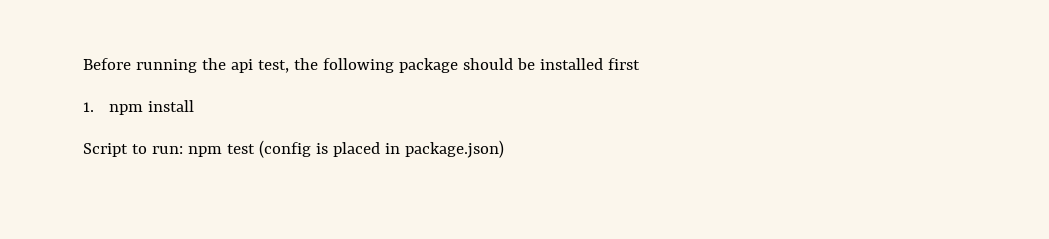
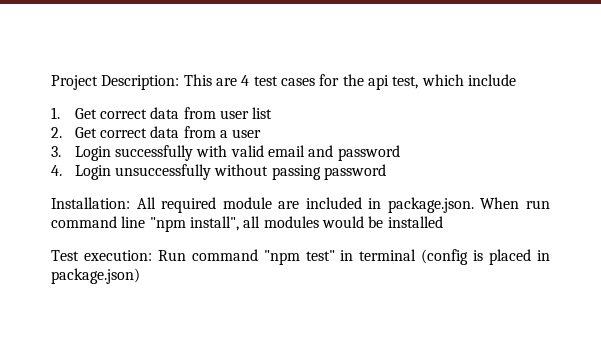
[83,58,640,73] [83,100,195,115] [83,143,255,157] Before running the api test, the following package should be installed first // 1. npm install // Script to run: npm test -> [51,74,516,90] [51,107,273,119] [51,126,262,138] [51,145,400,161] [51,164,386,180] [51,197,550,213] [51,216,443,232] [51,249,417,265] Project Description: This are 4 test cases for the api test, which include // 1. Get correct data from user list // 2. Get correct data from a user // 3. Login successfully with valid email and password // 4. Login unsuccessfully without passing password // Installation: All required module are included in package.json. When run command line "npm install", all modules would be installed // Test execution: Run command "npm test" in terminal

